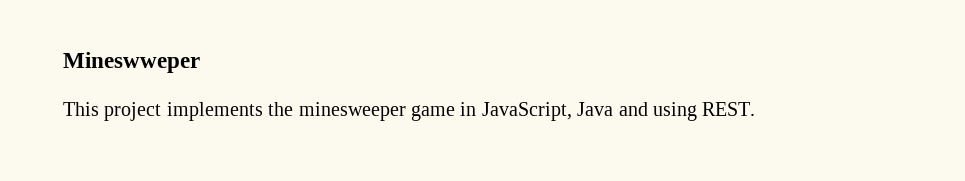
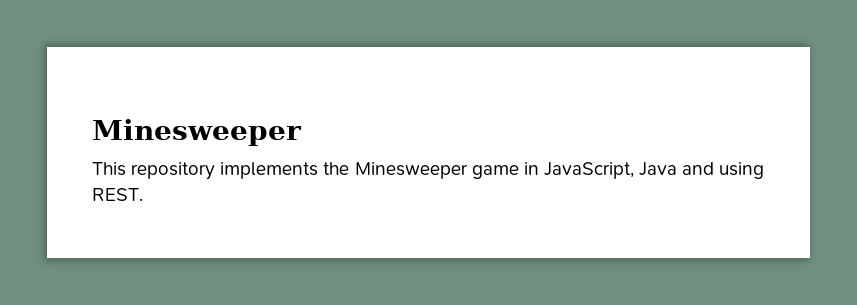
[63,52,200,73] Mineswweper -> [92,119,302,146] Minesweeper
[104,102,162,121] project -> [131,162,216,180] repository
[298,102,406,121] minesweeper -> [354,162,468,179] Minesweeper

